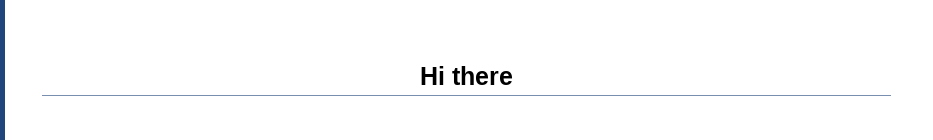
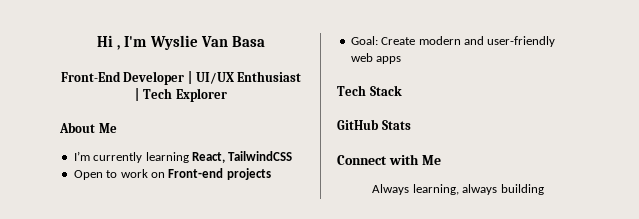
[452,66,513,85] there -> [117,35,265,50] [60,71,302,85] [135,88,227,102] [59,122,117,133] [73,151,293,163] [73,168,271,180] [350,36,556,47] [350,53,402,64] [337,85,402,96] [337,119,411,130] [337,154,441,165] [372,184,544,195] , I'm Wyslie Van Basa // Front-End Developer | UI/UX Enthusiast | Tech Explorer // About Me // I’m currently learning React, TailwindCSS // Open to work on Front-end projects // Goal: Create modern and user-friendly web apps // Tech Stack // GitHub Stats // Connect with Me // Always learning, always building

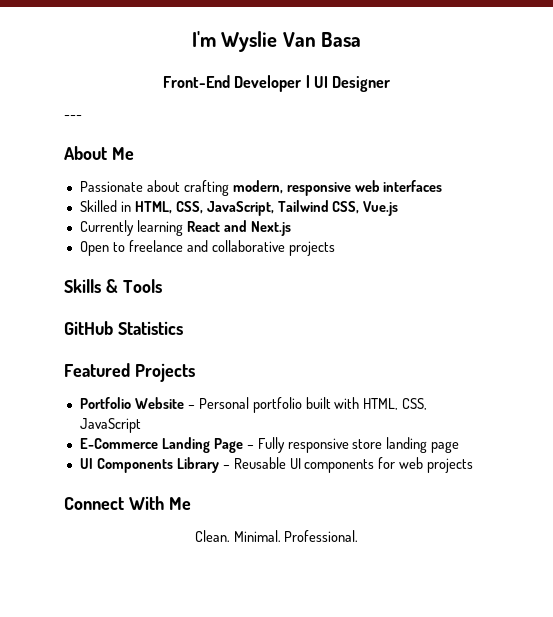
[97,35,121,50] Hi , -> (191, 39) none
[195,71,302,84] [135,88,227,102] [59,122,117,133] [73,151,293,163] [73,168,271,180] [350,36,556,47] [350,53,402,64] [337,85,402,96] [337,119,411,130] UI/UX Enthusiast | Tech Explorer // About Me // I’m currently learning React, TailwindCSS // Open to work on Front-end projects // Goal: Create modern and user-friendly web apps // Tech Stack // GitHub Stats -> [313,76,391,92] [64,115,82,119] [64,146,134,160] [79,180,443,196] [79,200,399,216] [79,220,291,236] [79,240,335,256] [64,279,162,293] [64,321,183,335] [64,363,195,382] [79,397,428,413] [79,418,141,433] [79,437,460,453] [79,457,474,473] UI Designer // --- // About Me // Passionate about crafting modern, responsive web interfaces // Skilled in HTML, CSS, JavaScript, Tailwind CSS, Vue.js // Currently learning React and Next.js // Open to freelance and collaborative projects // Skills & Tools // GitHub Statistics // Featured Projects // Portfolio Website – Personal portfolio built with HTML, CSS, JavaScript // E-Commerce Landing Page – Fully responsive store landing page // UI Components Library – Reusable UI components for web projects
[388,154,441,165] [372,184,544,195] with Me // Always learning, always building -> [128,496,191,510] [194,530,359,542] With Me // Clean. Minimal. Professional.

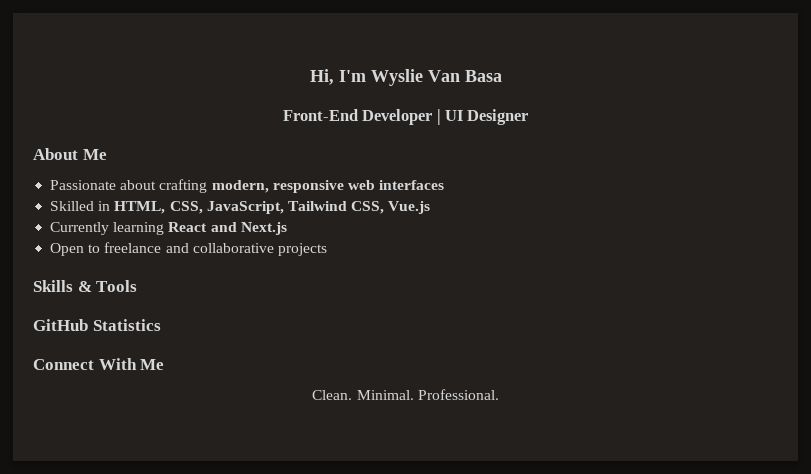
(191, 39) none -> [309,69,334,85] Hi,
[64,115,82,119] // --- -> (529, 117) none
[64,363,195,382] [79,397,428,413] [79,418,141,433] [79,437,460,453] [79,457,474,473] // Featured Projects // Portfolio Website – Personal portfolio built with HTML, CSS, JavaScript // E-Commerce Landing Page – Fully responsive store landing page // UI Components Library – Reusable UI components for web projects -> (161, 325) none

